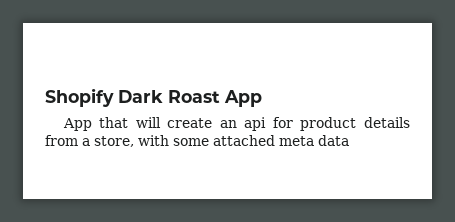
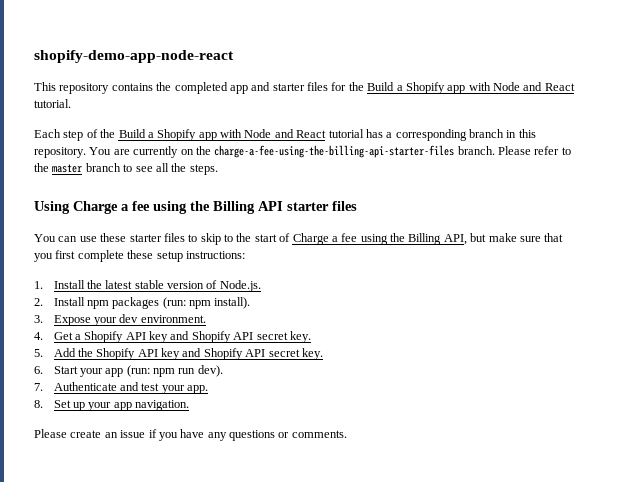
[45,88,262,107] [62,117,411,131] [45,135,349,147] Shopify Dark Roast App // App that will create an api for product details from a store, with some attached meta data -> [34,50,234,63] [34,82,575,94] [34,99,71,108] [34,129,536,141] [34,145,571,158] [34,163,218,175] [34,201,357,214] [34,233,564,245] [34,250,245,262] [34,280,261,292] [34,297,251,309] [34,314,206,326] [34,331,311,343] [34,348,323,360] [34,365,223,377] [34,382,209,394] [34,400,190,411] [34,429,347,441] shopify-demo-app-node-react // This repository contains the completed app and starter files for the Build a Shopify app with Node and React tutorial. // Each step of the Build a Shopify app with Node and React tutorial has a corresponding branch in this repository. You are currently on the charge-a-fee-using-the-billing-api-starter-files branch. Please refer to the master branch to see all the steps. // Using Charge a fee using the Billing API starter files // You can use these starter files to skip to the start of Charge a fee using the Billing API, but make sure that you first complete these setup instructions: // 1. Install the latest stable version of Node.js. // 2. Install npm packages (run: npm install). // 3. Expose your dev environment. // 4. Get a Shopify API key and Shopify API secret key. // 5. Add the Shopify API key and Shopify API secret key. // 6. Start your app (run: npm run dev). // 7. Authenticate and test your app. // 8. Set up your app navigation. // Please create an issue if you have any questions or comments.

